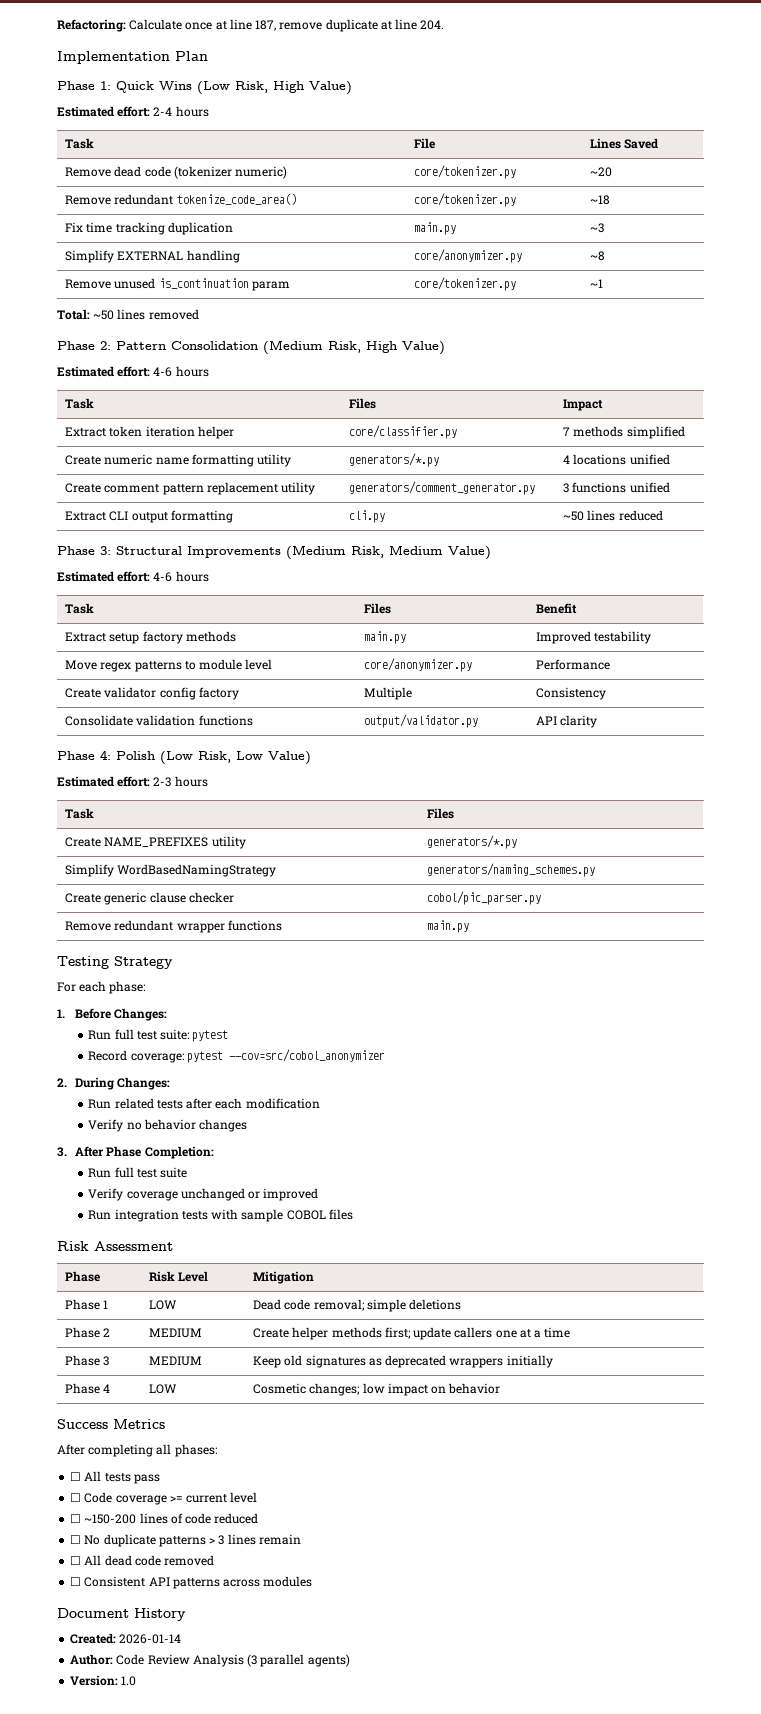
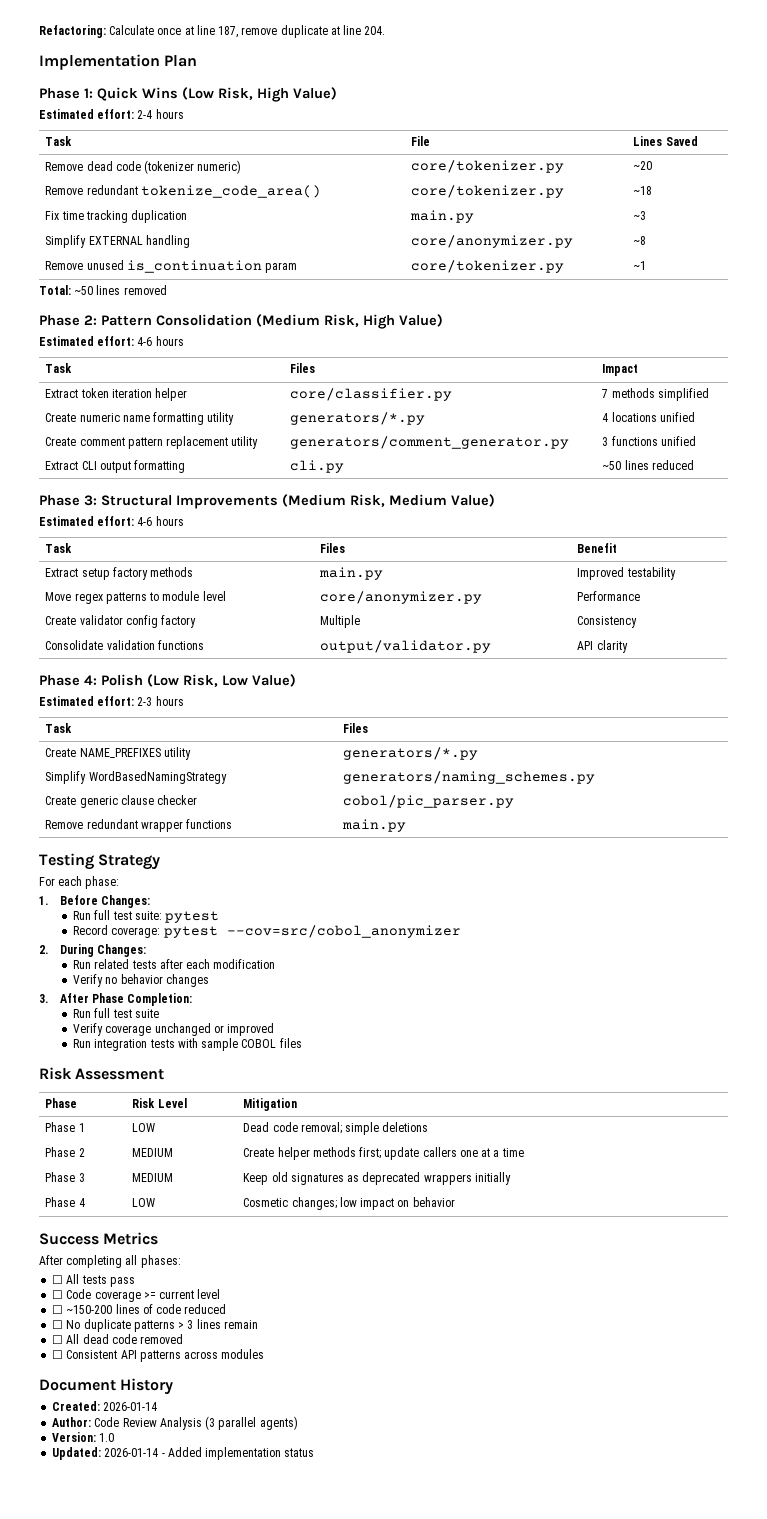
(137, 1681) none -> [52,1447,315,1460] // Updated: 2026-01-14 - Added implementation status

